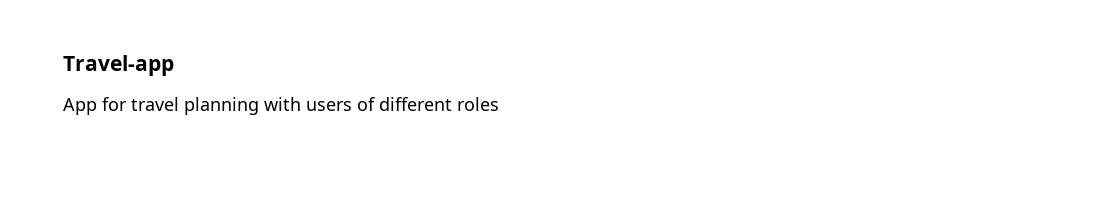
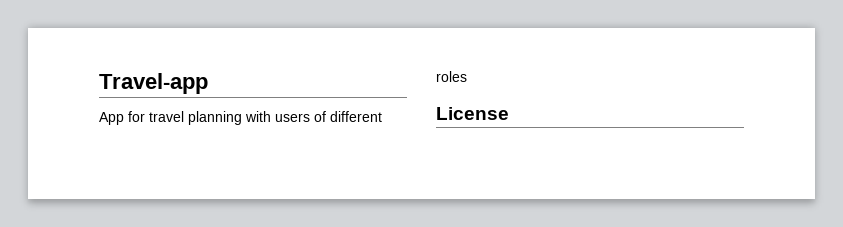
(499, 104) none -> [436,107,509,120] // License

